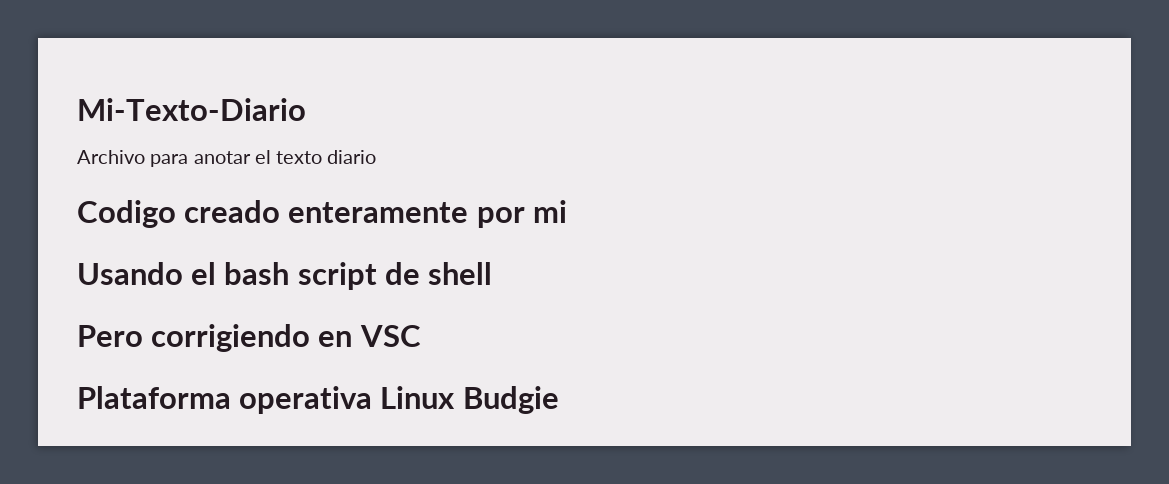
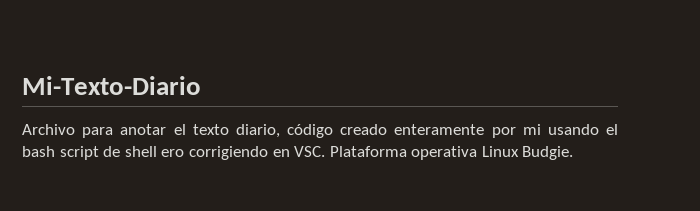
[327,150,377,164] [77,200,176,228] diario // Codigo -> [235,124,333,138] diario, código
[77,262,183,285] // Usando -> [547,124,599,135] usando
[77,325,143,347] // Pero -> [161,149,185,157] ero
[359,325,421,347] VSC // -> [294,146,326,157] VSC.
[462,386,559,414] Budgie -> [522,146,574,160] Budgie.

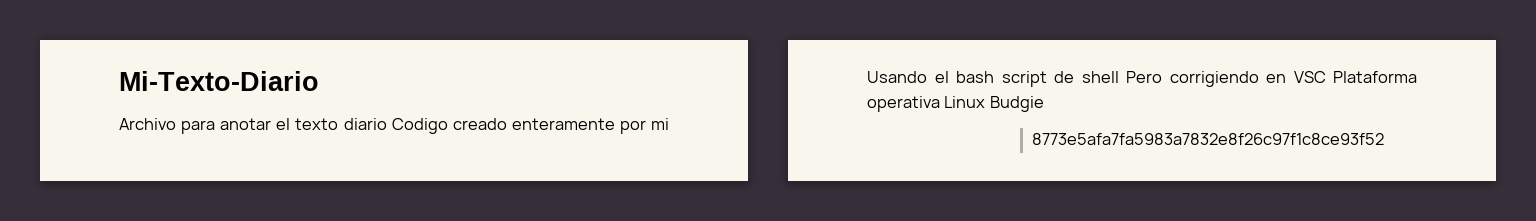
[235,124,333,138] diario, código -> [343,118,448,134] diario Codigo
[547,124,599,135] usando -> [867,71,927,83] Usando
[161,149,185,157] ero -> [1126,71,1162,83] Pero
[294,146,326,157] VSC. -> [1293,71,1326,83] VSC
[522,146,574,160] Budgie. -> [989,96,1044,112] [1032,133,1384,145] Budgie // 8773e5afa7fa5983a7832e8f26c97f1c8ce93f52

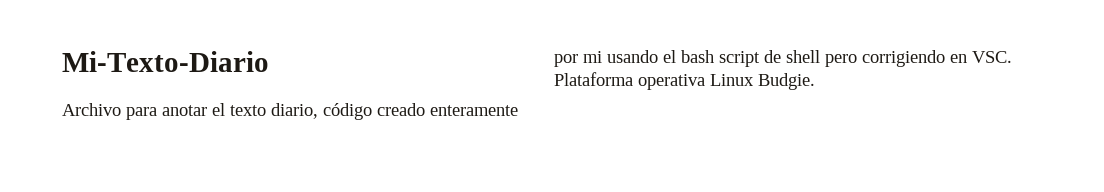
[343,118,448,134] diario Codigo -> [271,103,372,120] diario, código
[867,71,927,83] Usando -> [607,50,658,63] usando
[1126,71,1162,83] Pero -> [825,54,857,67] pero
[1293,71,1326,83] VSC -> [972,51,1012,63] VSC.
[989,96,1044,112] [1032,133,1384,145] Budgie // 8773e5afa7fa5983a7832e8f26c97f1c8ce93f52 -> [758,73,815,90] Budgie.

